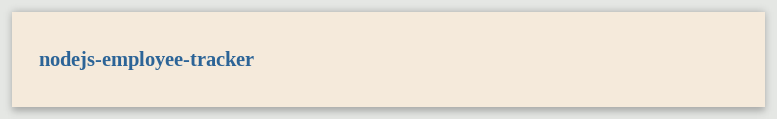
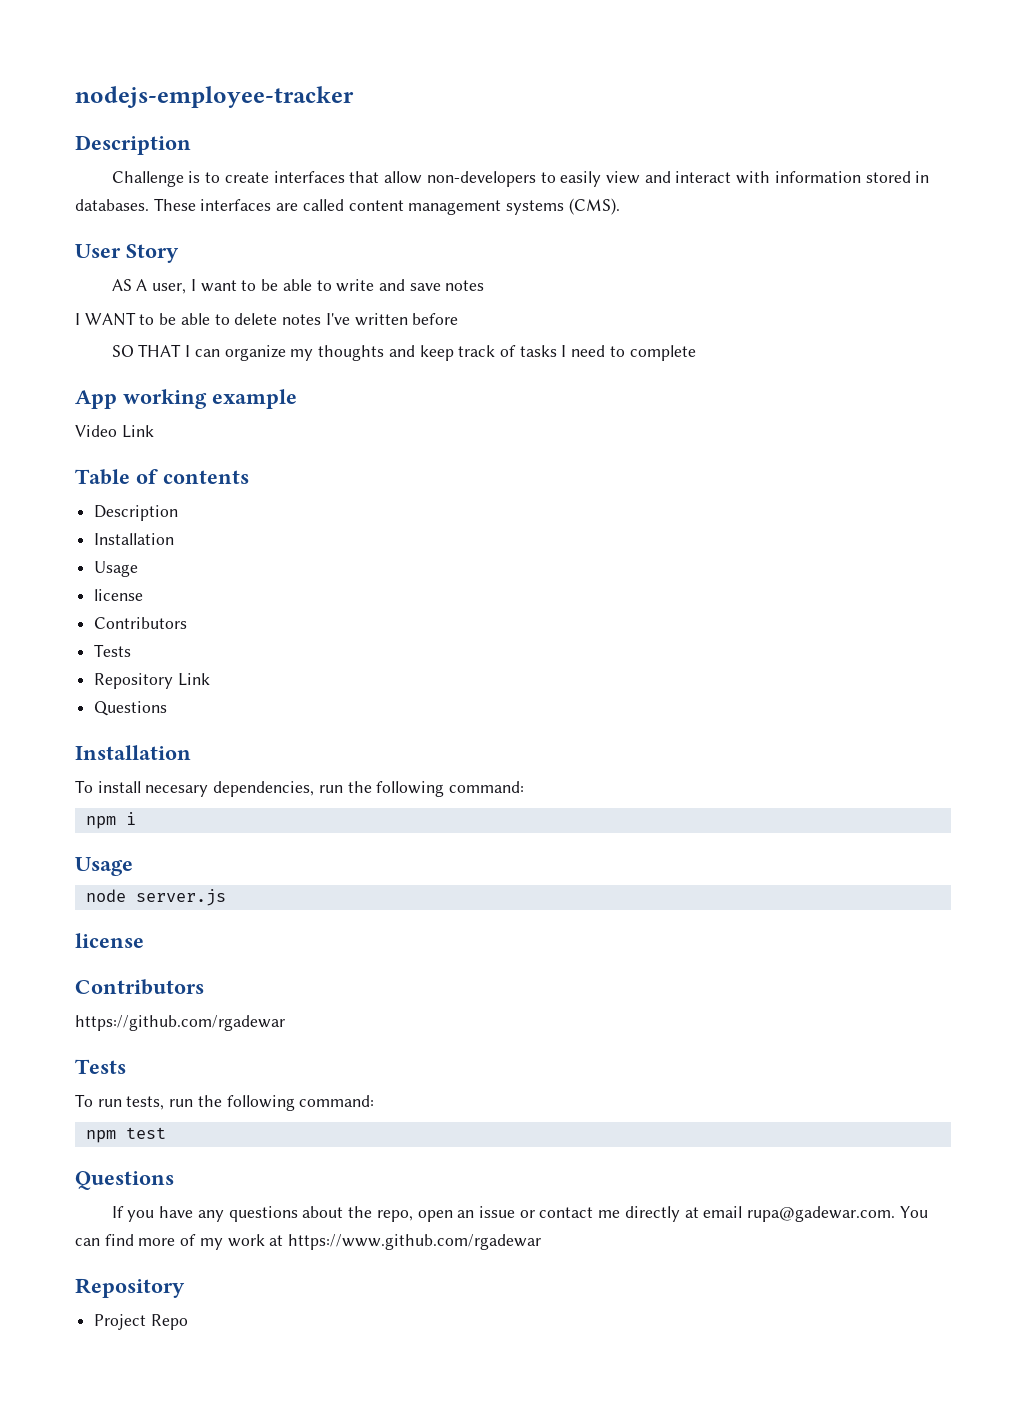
(254, 60) none -> [75,135,191,155] [111,171,930,187] [75,198,620,215] [75,244,179,263] [111,279,485,294] [75,312,459,326] [111,344,696,361] [75,389,297,409] [75,425,154,438] [75,469,249,485] [94,505,179,521] [94,533,175,545] [94,561,139,577] [94,589,144,601] [94,617,188,629] [94,644,132,657] [94,673,210,689] [94,701,168,716] [75,745,191,760] [75,780,525,797] [85,812,136,829] [75,857,133,876] [85,889,226,906] [75,933,144,948] [75,979,204,995] [75,1015,285,1031] [75,1059,126,1074] [75,1094,375,1111] [85,1127,166,1143] [75,1171,174,1190] [111,1206,928,1222] [75,1234,542,1250] [75,1278,185,1298] [94,1314,188,1330] // Description // Challenge is to create interfaces that allow non-developers to easily view and interact with information stored in databases. These interfaces are called content management systems (CMS). // User Story // AS A user, I want to be able to write and save notes // I WANT to be able to delete notes I've written before // SO THAT I can organize my thoughts and keep track of tasks I need to complete // App working example // Video Link // Table of contents // Description // Installation // Usage // license // Contributors // Tests // Repository Link // Questions // Installation // To install necesary dependencies, run the following command: // npm i // Usage // node server.js // license // Contributors // https://github.com/rgadewar // Tests // To run tests, run the following command: // npm test // Questions // If you have any questions about the repo, open an issue or contact me directly at email rupa@gadewar.com. You can find more of my work at https://www.github.com/rgadewar // Repository // Project Repo

